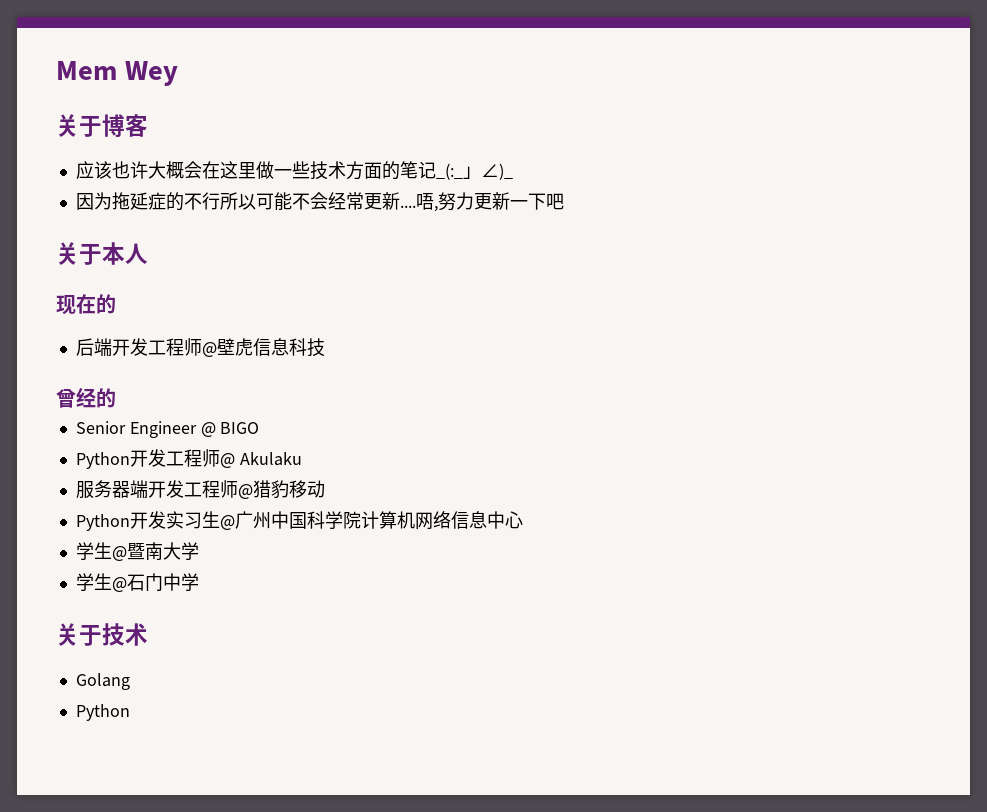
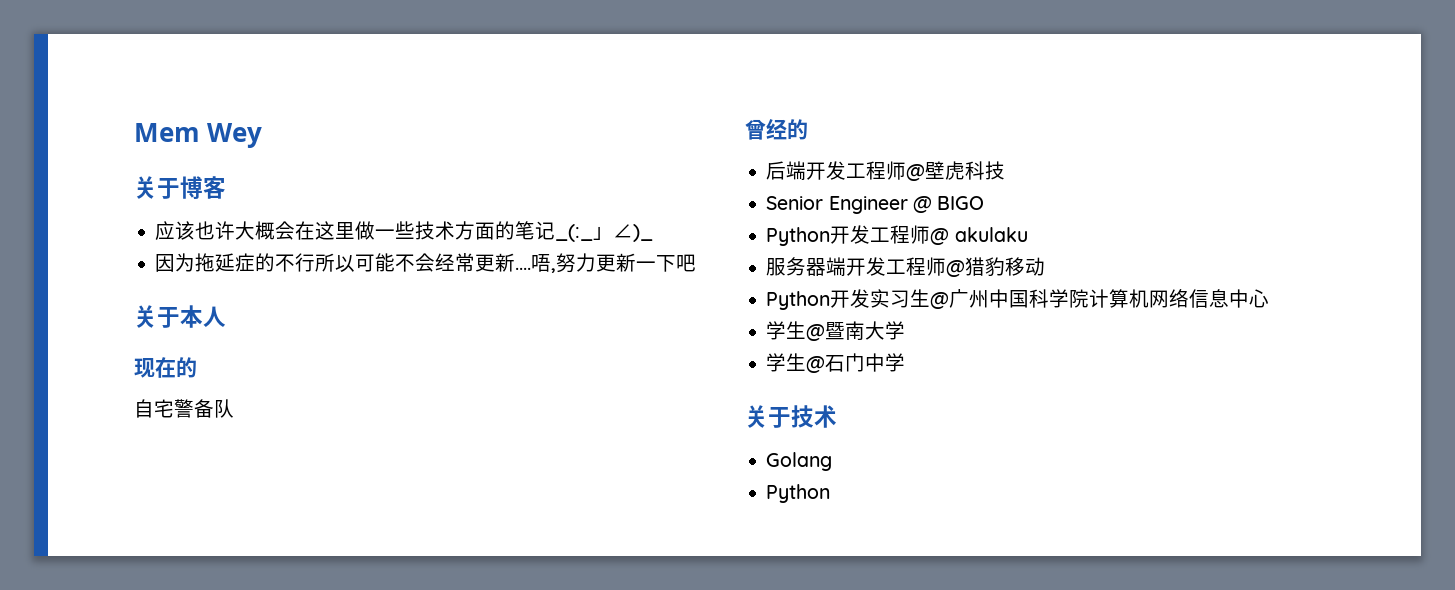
(116, 304) none -> [134,399,234,418] [745,119,808,140] // 自宅警备队 // 曾经的
[252,338,289,356] 信息 -> (966, 170) none
[56,388,116,408] // 曾经的 -> (1006, 170) none
[239,452,302,466] Akulaku -> [954,227,1028,242] akulaku

